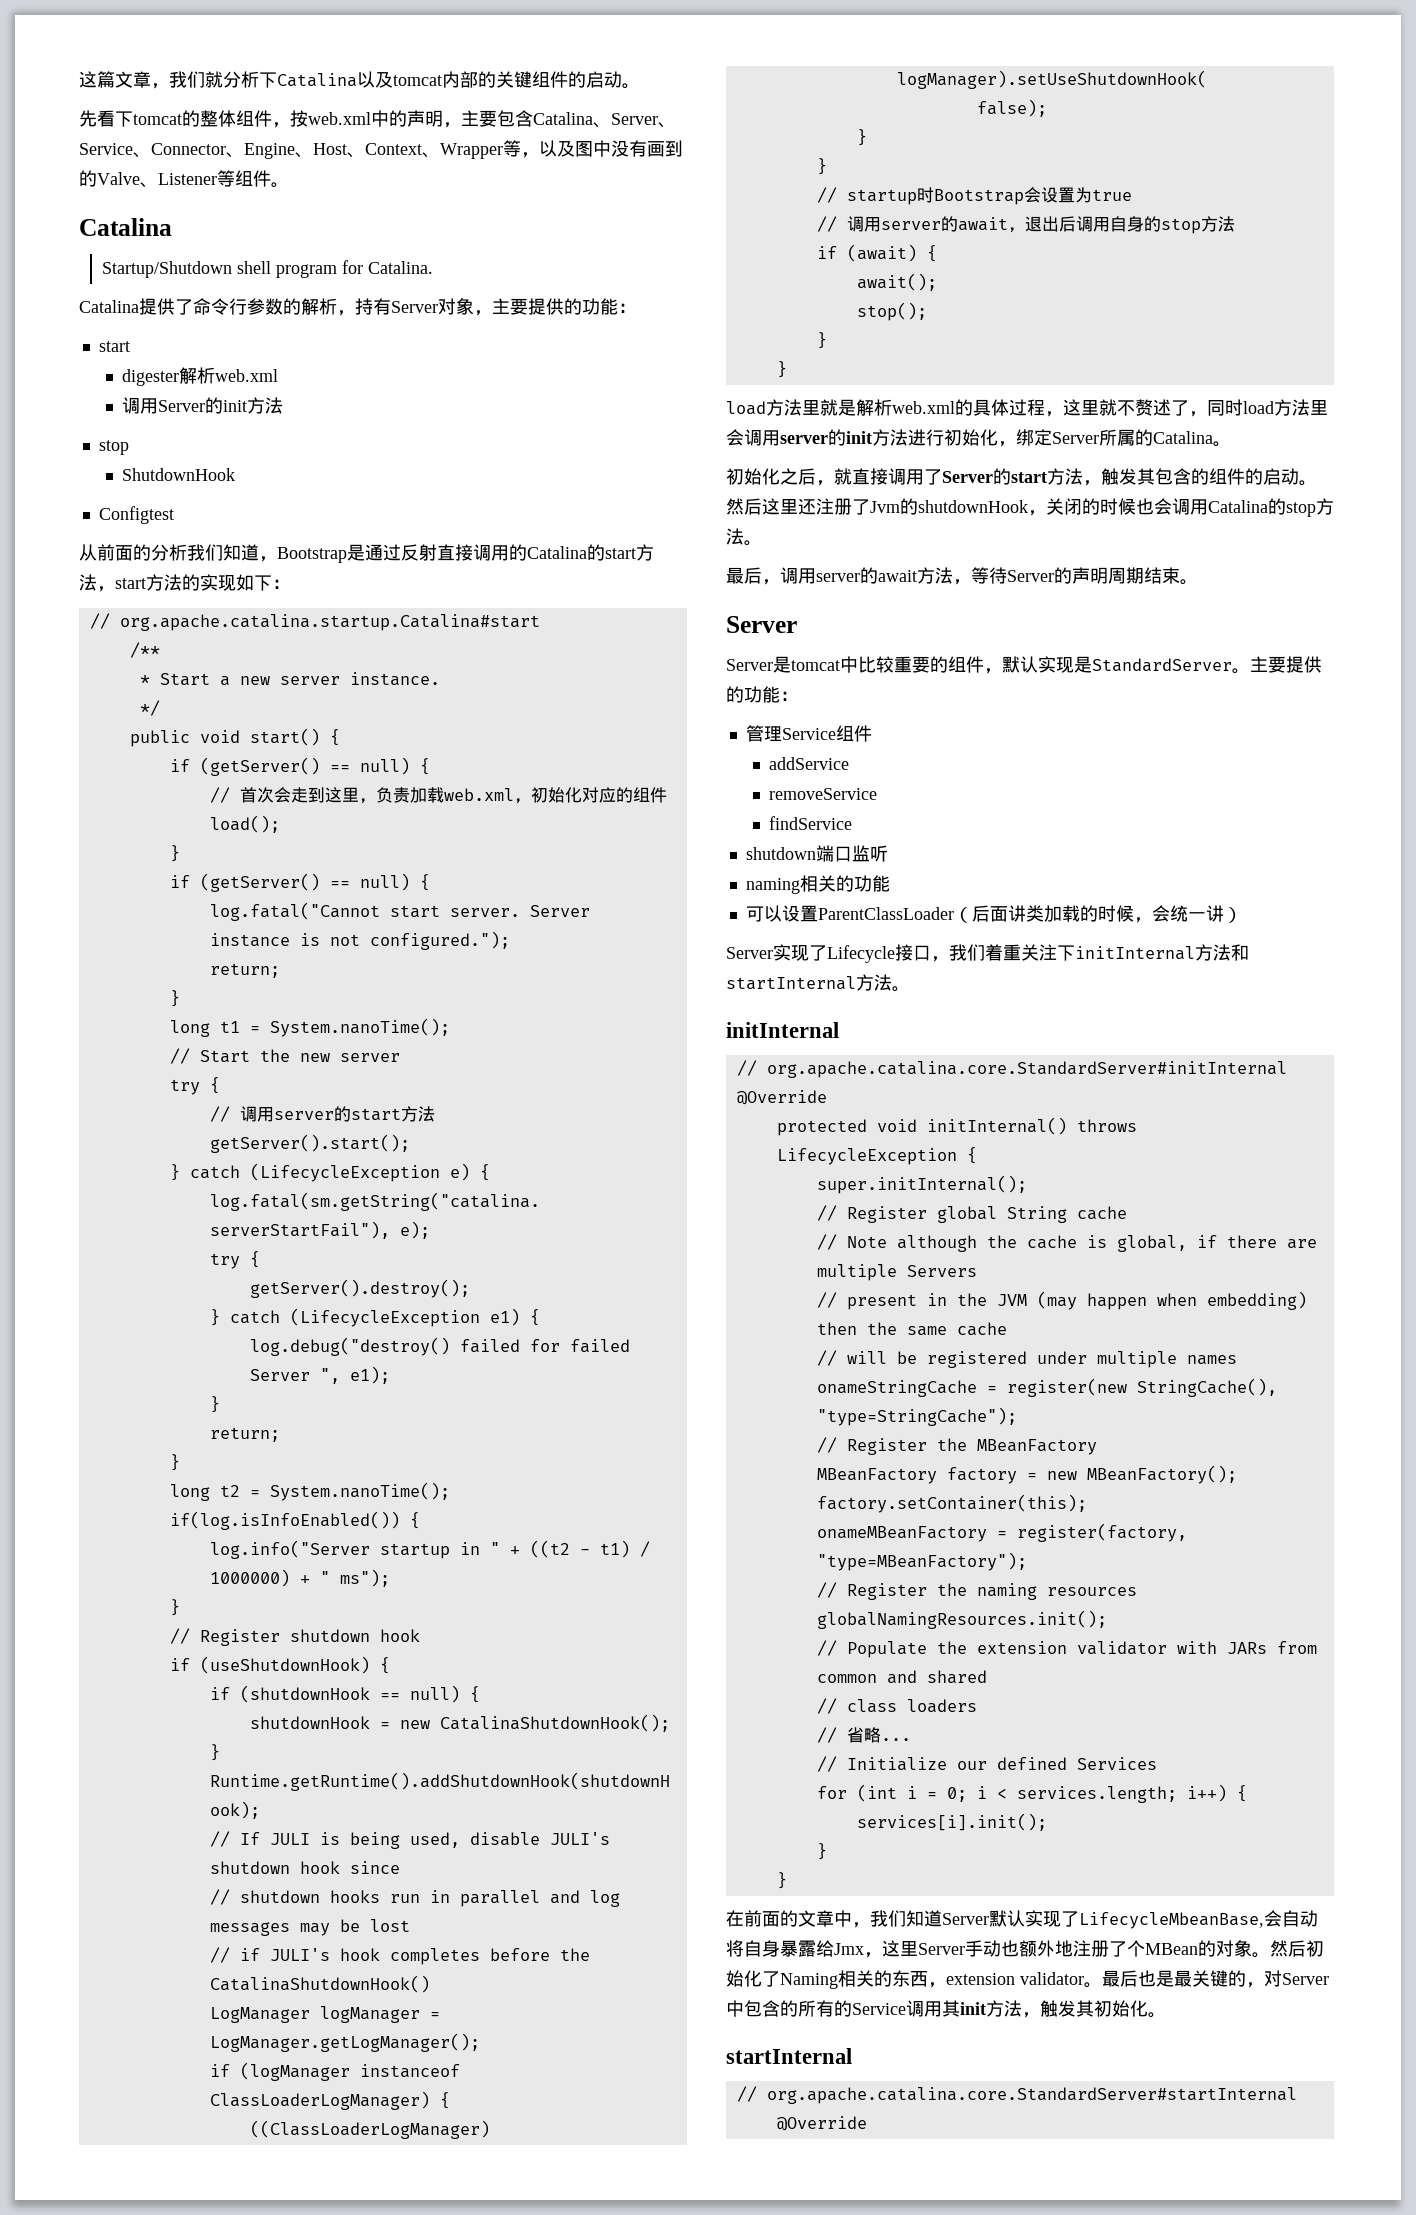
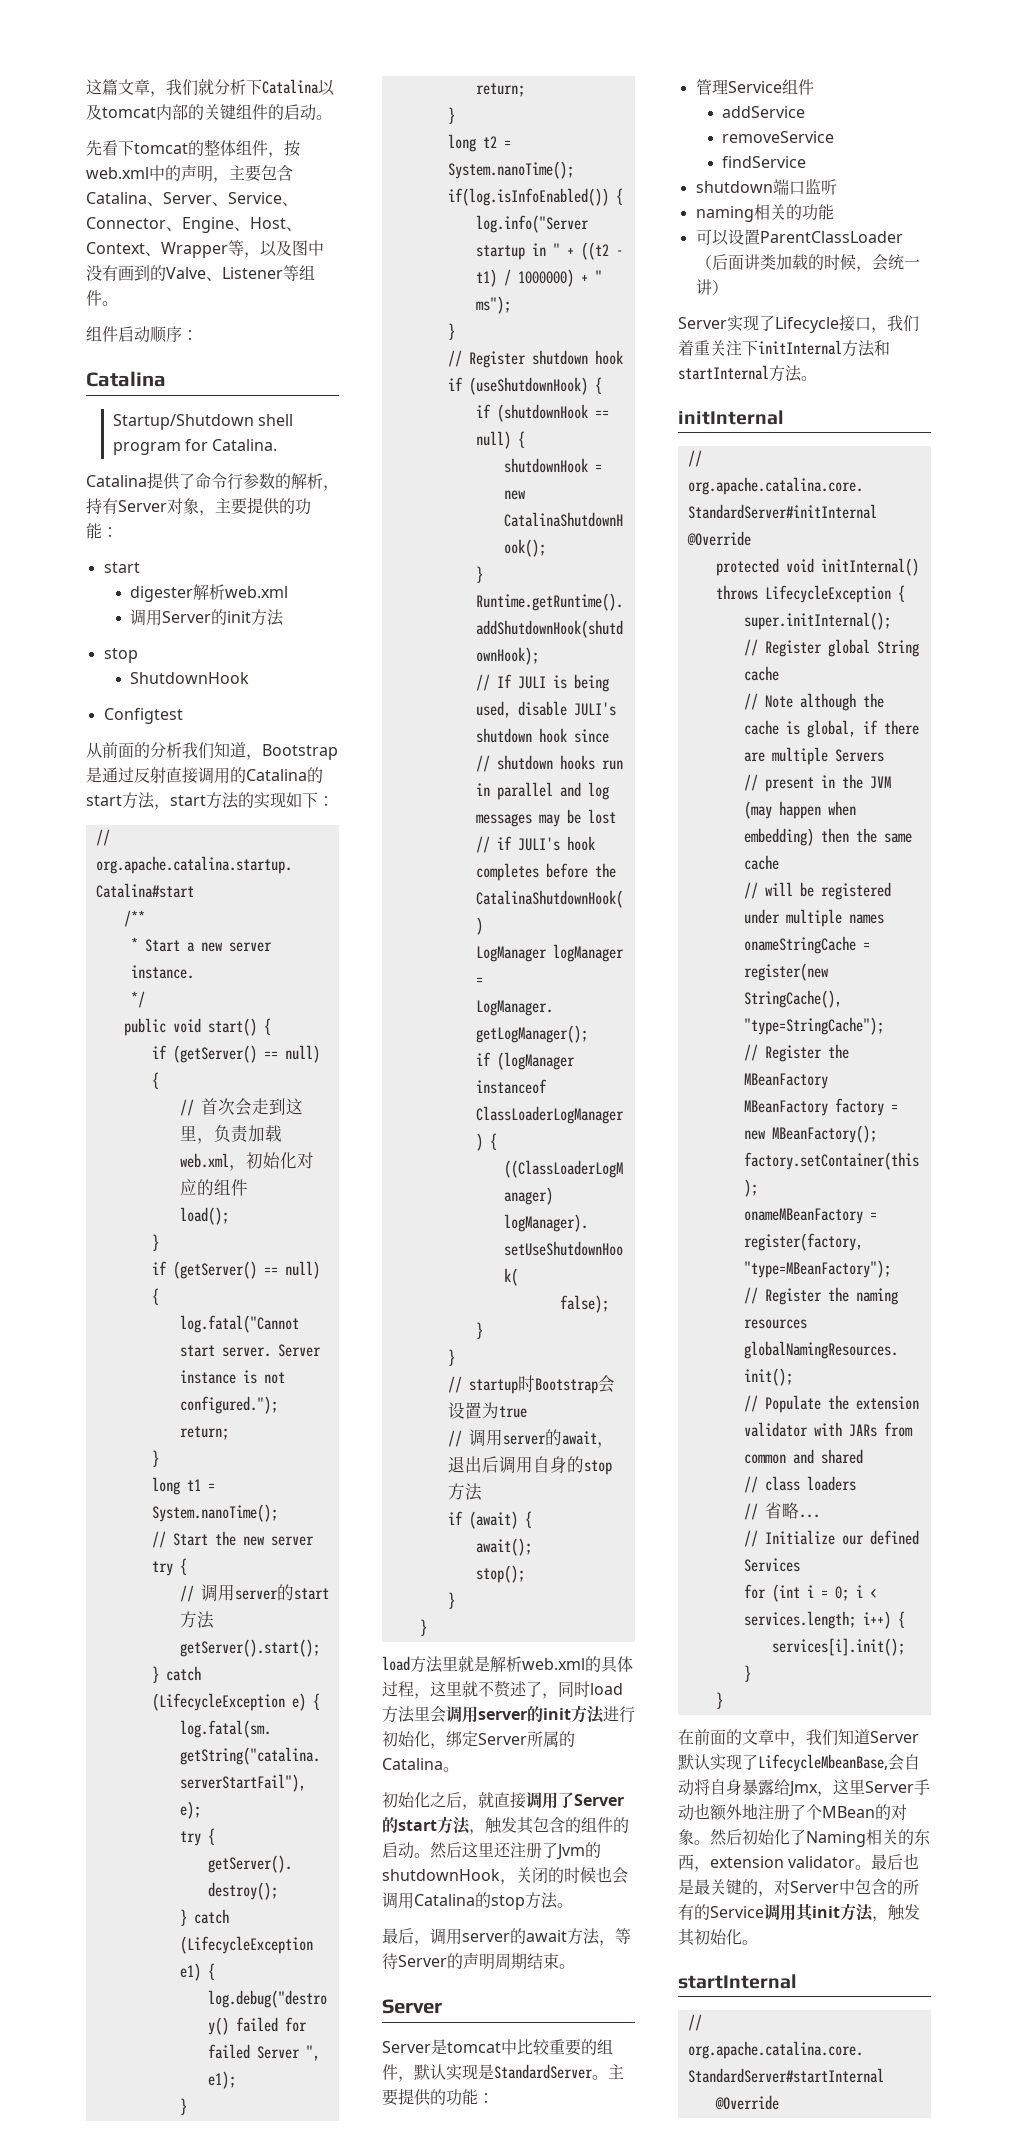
(289, 185) none -> [86,326,198,343] // 组件启动顺序：

